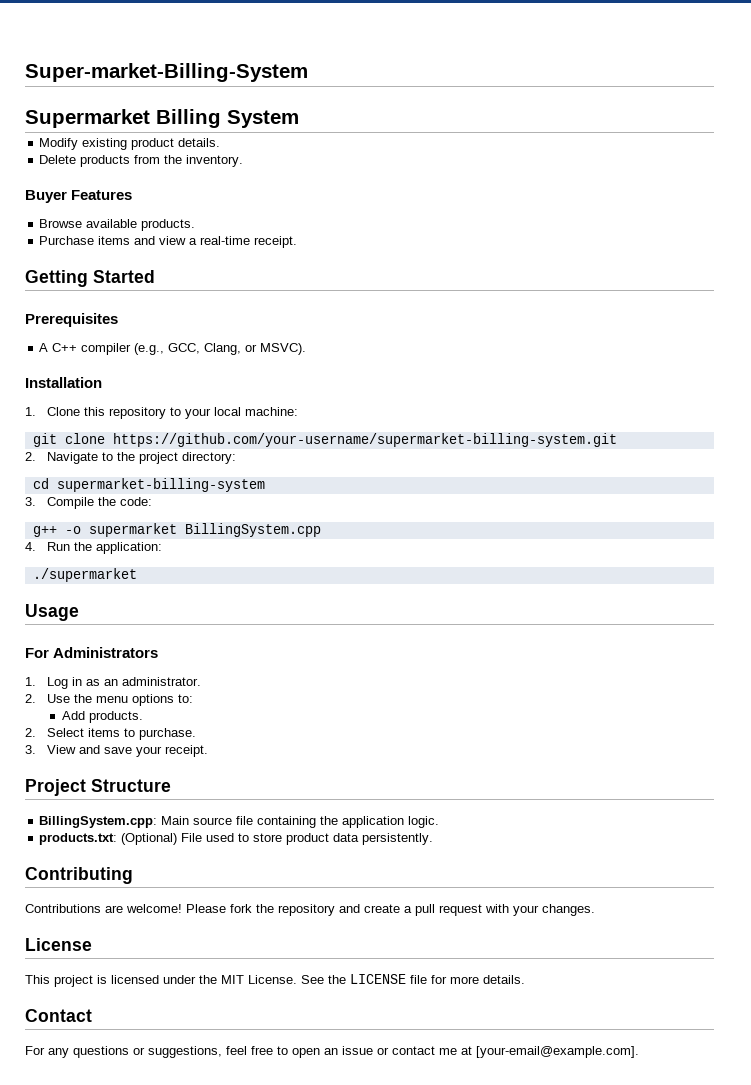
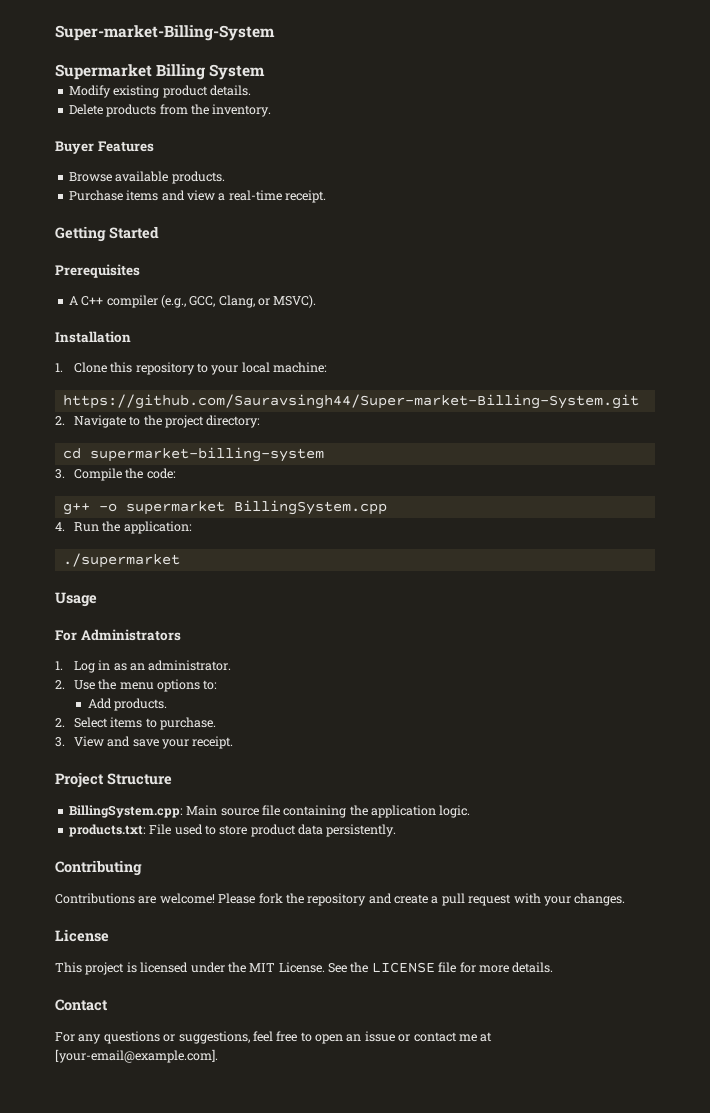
[32,433,617,447] git clone https://github.com/your-username/supermarket-billing-system.git -> [62,394,639,409] https://github.com/Sauravsingh44/Super-market-Billing-System.git
[121,833,178,845] (Optional) -> (146, 830) none

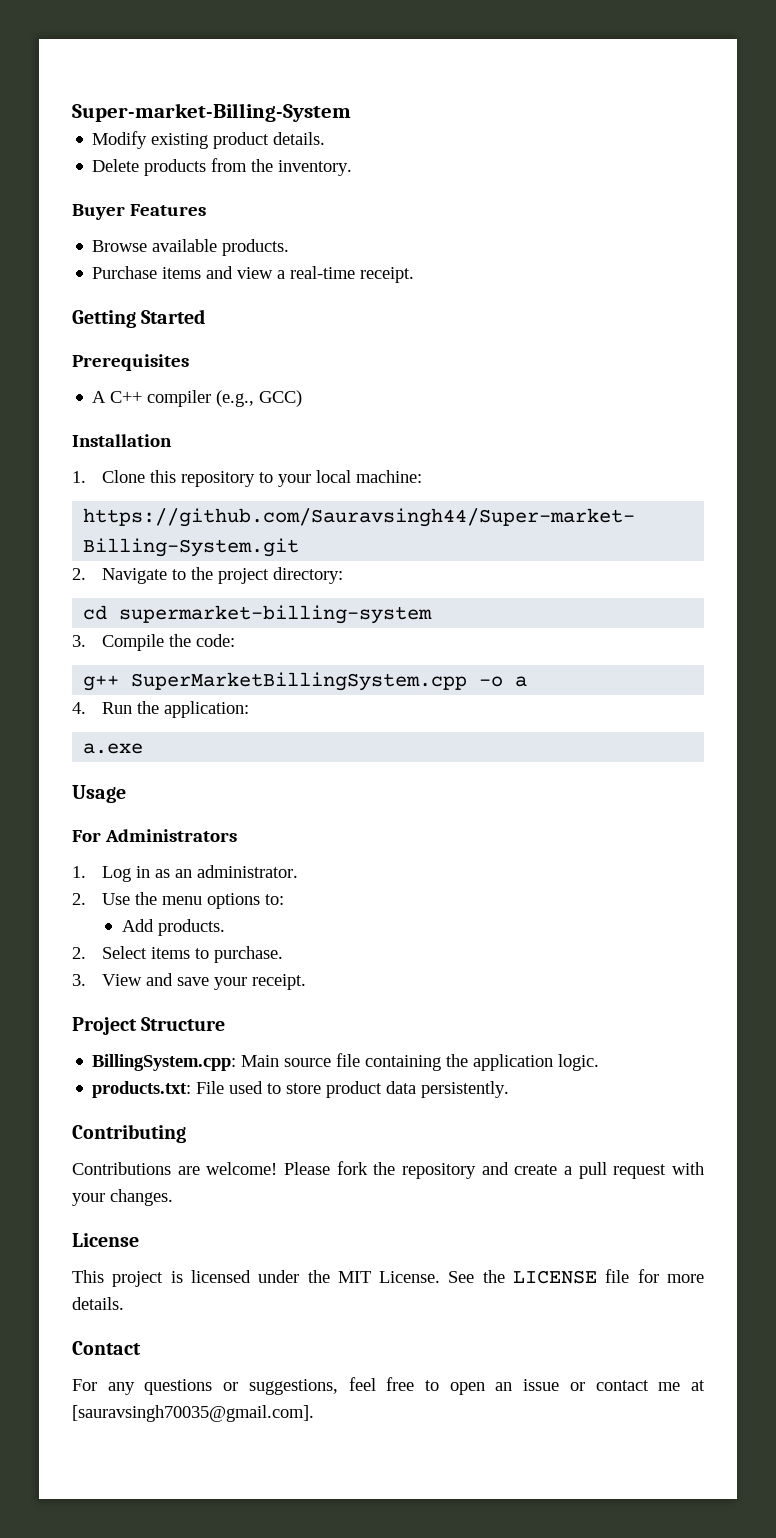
[55,64,266,80] // Supermarket Billing System -> (351, 112) none
[189,295,317,308] GCC, Clang, or MSVC). -> [259,390,303,407] GCC)
[98,500,387,515] -o supermarket BillingSystem.cpp -> [131,672,528,691] SuperMarketBillingSystem.cpp -o a
[62,553,180,568] ./supermarket -> [83,743,144,754] a.exe
[55,1049,218,1063] [your-email@example.com]. -> [72,1405,314,1422] [sauravsingh70035@gmail.com].

